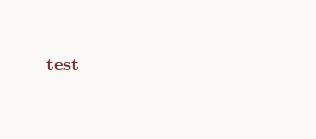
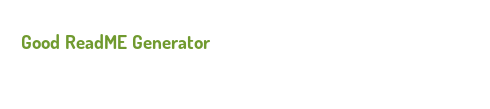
[46,59,79,70] test -> [21,34,212,49] Good ReadME Generator

